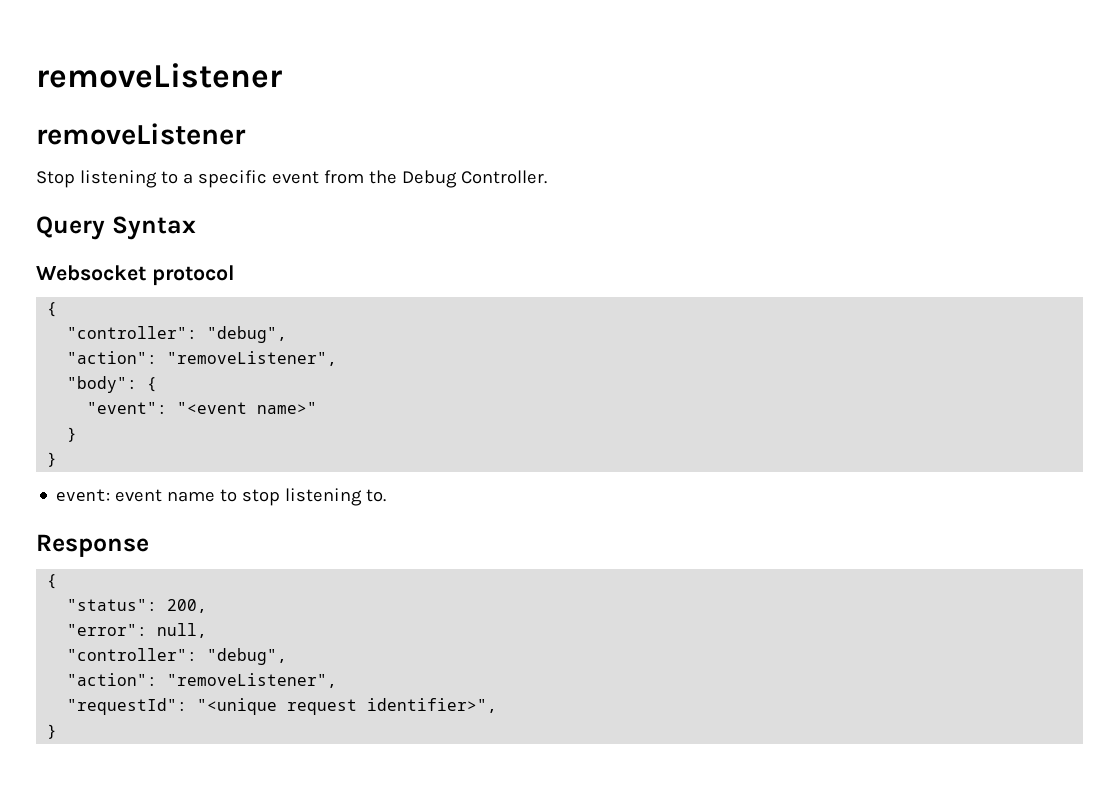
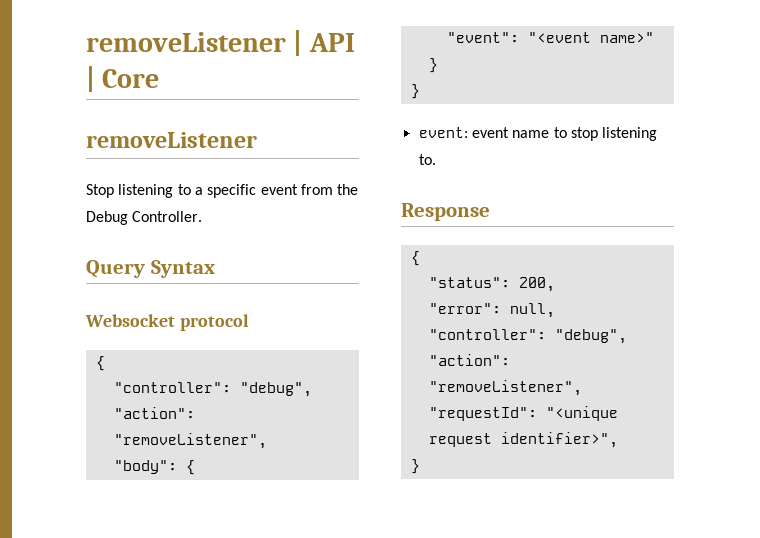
[36,63,282,88] removeListener -> [86,30,355,56] [86,66,160,92] removeListener | API | Core

